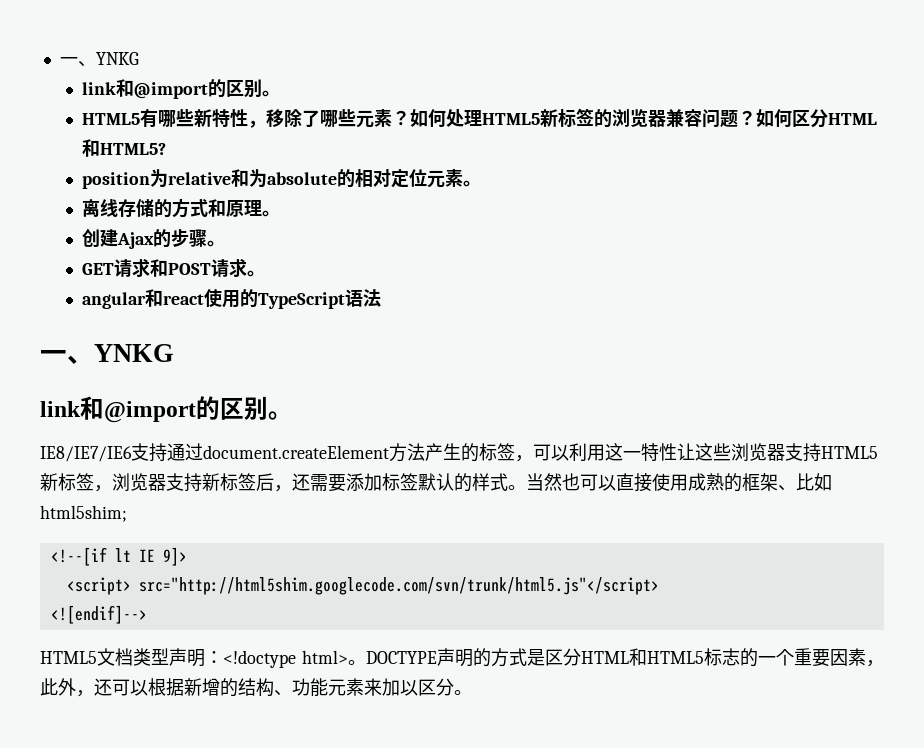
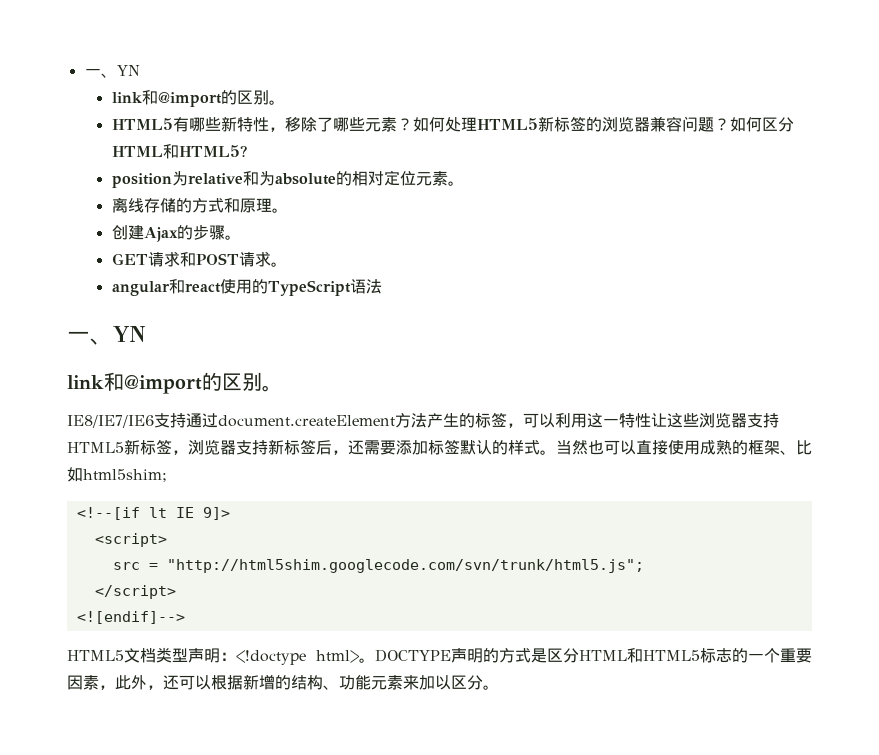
[59,52,139,67] 一、YNKG -> [84,65,140,78] 一、YN
[94,344,174,362] YNKG -> [113,326,146,342] YN
[138,577,659,595] src="http://html5shim.googlecode.com/svn/trunk/html5.js"</script> -> [112,559,644,573] [94,585,176,599] // src = "http://html5shim.googlecode.com/svn/trunk/html5.js"; // </script>

